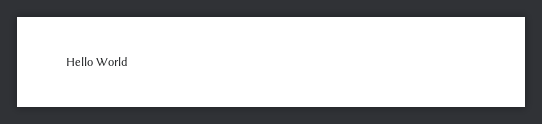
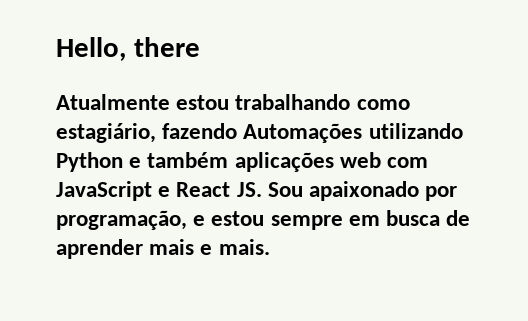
[66,57,129,66] Hello World -> [56,37,200,61] [56,94,410,110] [56,123,463,143] [56,152,429,172] [56,181,458,201] [56,210,471,230] [56,239,270,259] Hello, there // Atualmente estou trabalhando como estagiário, fazendo Automações utilizando Python e também aplicações web com JavaScript e React JS. Sou apaixonado por programação, e estou sempre em busca de aprender mais e mais.

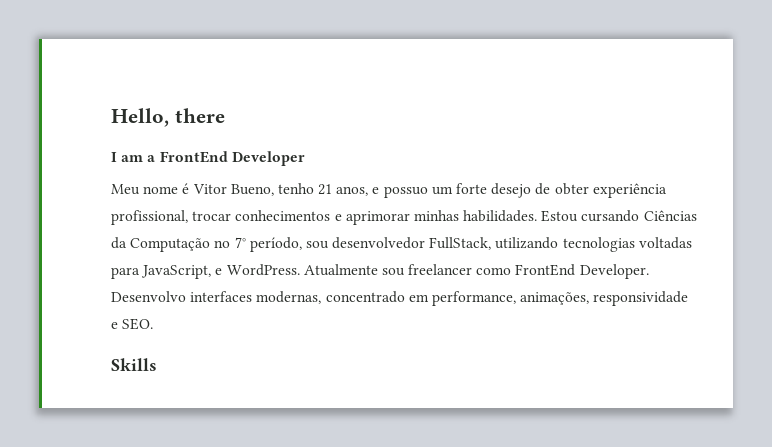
[56,94,410,110] [56,123,463,143] [56,152,429,172] [56,181,458,201] [56,210,471,230] [56,239,270,259] Atualmente estou trabalhando como estagiário, fazendo Automações utilizando Python e também aplicações web com JavaScript e React JS. Sou apaixonado por programação, e estou sempre em busca de aprender mais e mais. -> [111,151,305,166] [111,183,667,198] [111,210,697,225] [111,237,692,252] [111,264,649,279] [111,291,689,306] [111,318,154,330] [111,358,157,371] I am a FrontEnd Developer // Meu nome é Vitor Bueno, tenho 21 anos, e possuo um forte desejo de obter experiência profissional, trocar conhecimentos e aprimorar minhas habilidades. Estou cursando Ciências da Computação no 7° período, sou desenvolvedor FullStack, utilizando tecnologias voltadas para JavaScript, e WordPress. Atualmente sou freelancer como FrontEnd Developer. Desenvolvo interfaces modernas, concentrado em performance, animações, responsividade e SEO. // Skills

